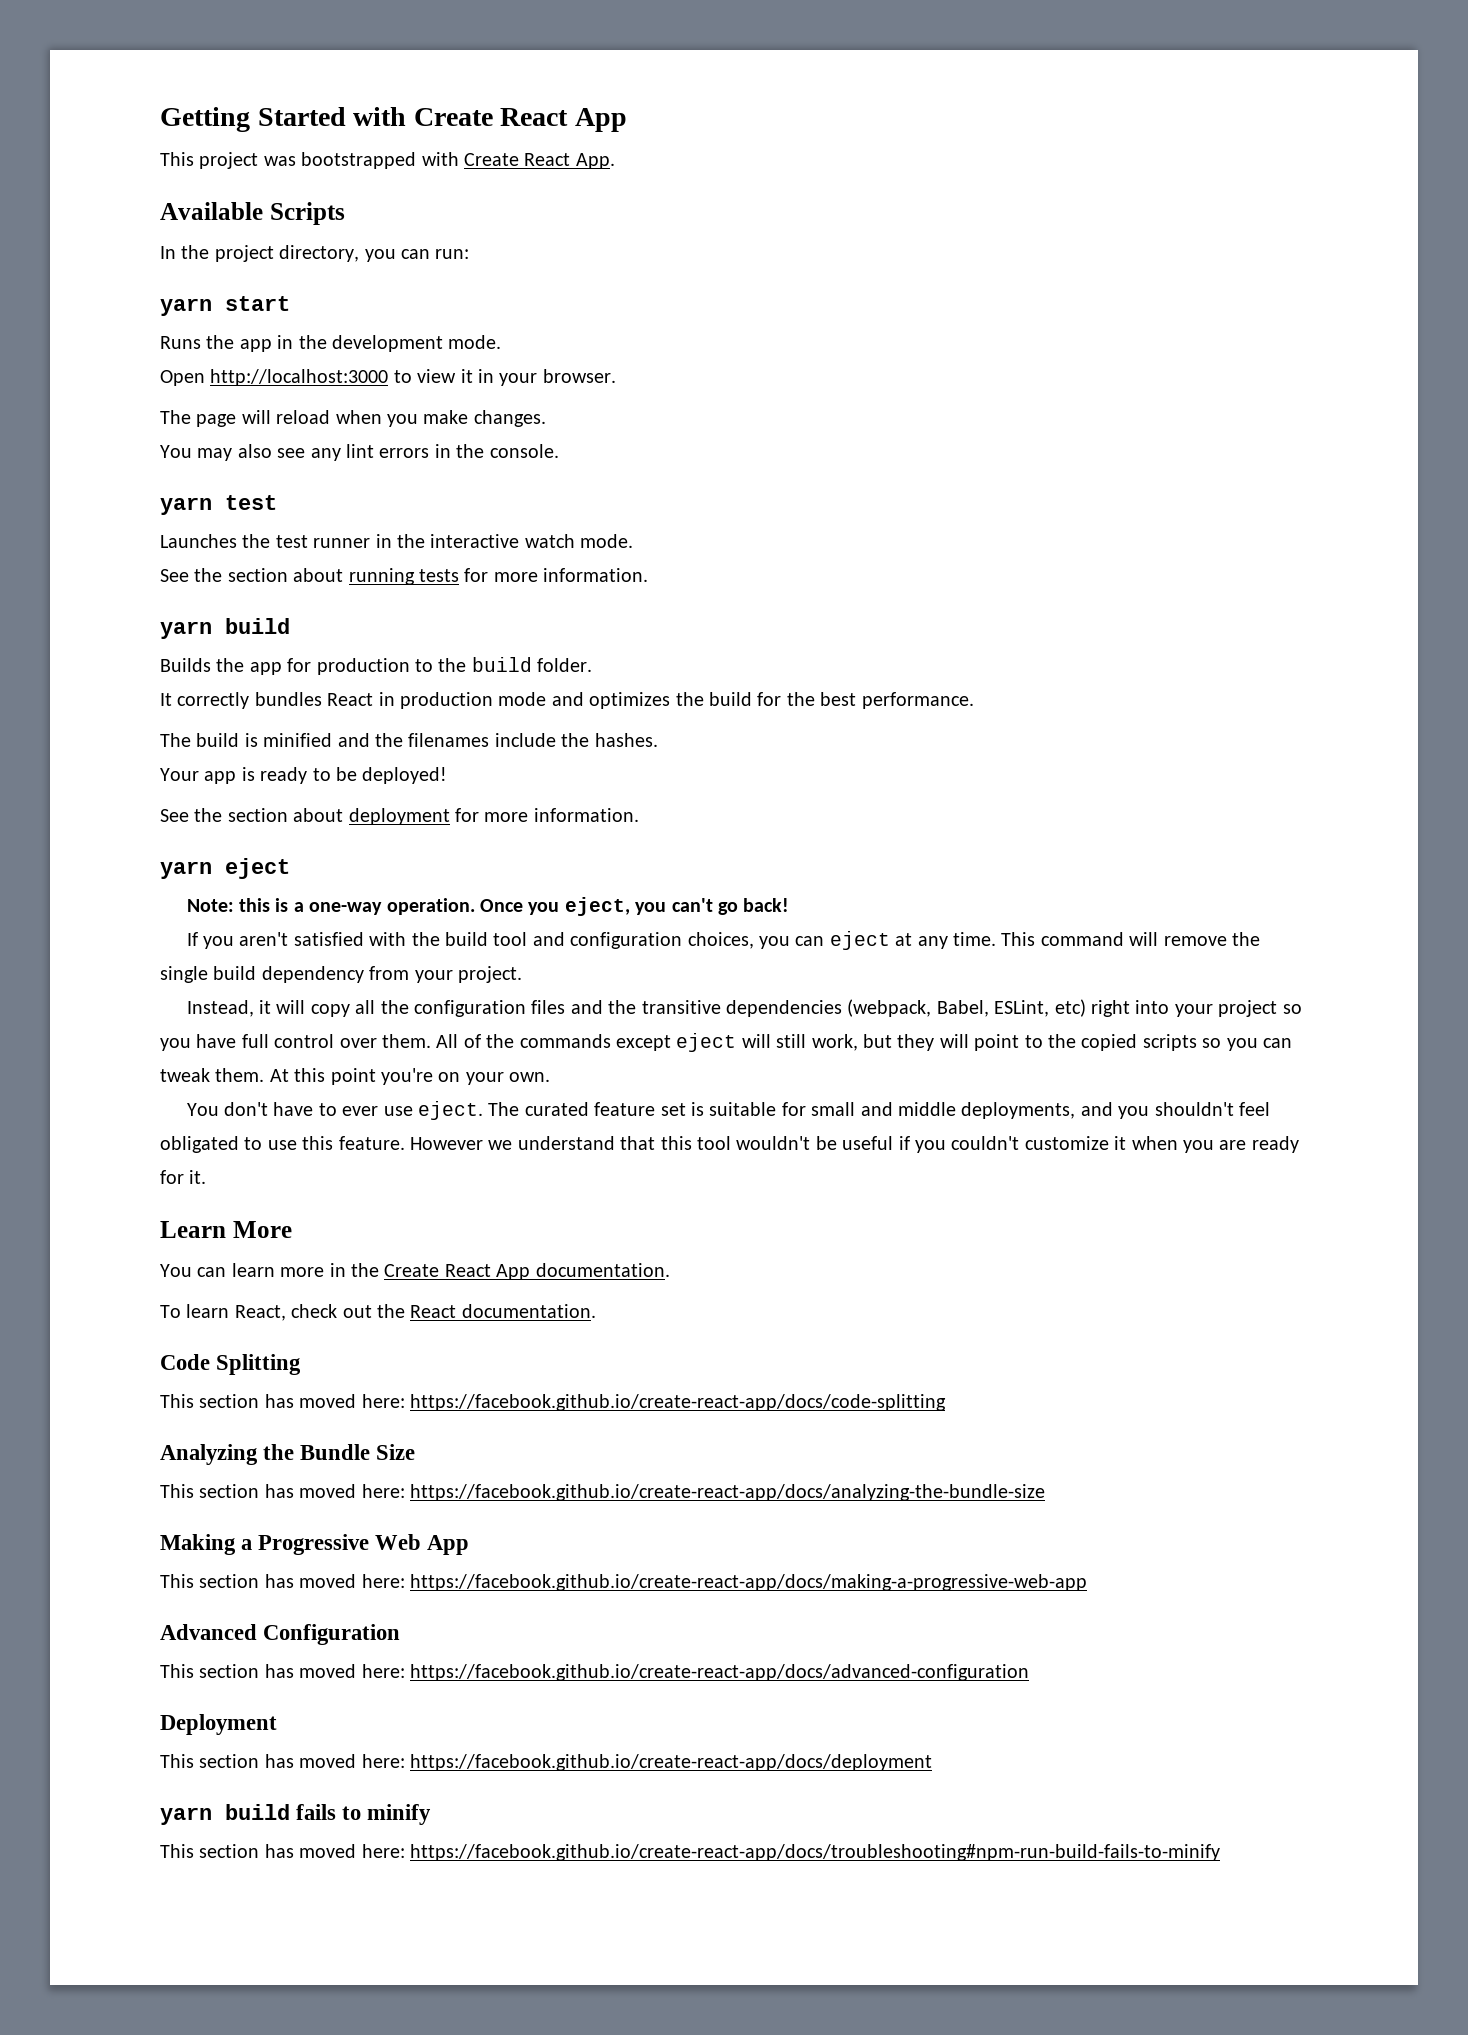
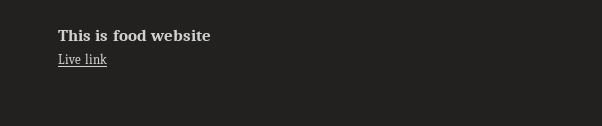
[160,107,627,132] [160,152,615,169] [160,202,345,225] [160,245,470,262] [160,296,290,316] [160,335,502,352] [160,369,616,386] [160,410,546,427] [160,444,559,461] [160,495,277,515] [160,534,634,548] [160,568,649,585] [160,618,290,639] [160,657,593,675] [160,692,974,709] [160,733,658,747] [160,767,448,784] [160,808,639,825] [160,858,290,879] [186,897,790,916] [186,931,1260,950] [160,966,522,983] [186,999,1302,1017] [160,1033,1292,1052] [160,1068,551,1085] [186,1101,1270,1120] [160,1136,1299,1153] [160,1170,207,1184] [160,1221,292,1238] [160,1263,670,1280] [160,1304,596,1321] [160,1354,302,1375] [160,1394,946,1411] [160,1444,416,1465] [160,1484,1045,1501] [160,1534,470,1555] [160,1574,1087,1591] [160,1624,401,1645] [160,1664,1029,1681] [160,1714,277,1735] [160,1754,932,1771] [160,1804,432,1825] [160,1844,1220,1861] Getting Started with Create React App // This project was bootstrapped with Create React App. // Available Scripts // In the project directory, you can run: // yarn start // Runs the app in the development mode. // Open http://localhost:3000 to view it in your browser. // The page will reload when you make changes. // You may also see any lint errors in the console. // yarn test // Launches the test runner in the interactive watch mode. // See the section about running tests for more information. // yarn build // Builds the app for production to the build folder. // It correctly bundles React in production mode and optimizes the build for the best performance. // The build is minified and the filenames include the hashes. // Your app is ready to be deployed! // See the section about deployment for more information. // yarn eject // Note: this is a one-way operation. Once you eject, you can't go back! // If you aren't satisfied with the build tool and configuration choices, you can eject at any time. This command will remove the single build dependency from your project. // Instead, it will copy all the configuration files and the transitive dependencies (webpack, Babel, ESLint, etc) right into your project so you have full control over them. All of the commands except eject will still work, but they will point to the copied scripts so you can tweak them. At this point you're on your own. // You don't have to ever use eject. The curated feature set is suitable for small and middle deployments, and you shouldn't feel obligated to use this feature. However we understand that this tool wouldn't be useful if you couldn't customize it when you are ready for it. // Learn More // You can learn more in the Create React App documentation. // To learn React, check out the React documentation. // Code Splitting // This section has moved here: https://facebook.github.io/create-react-app/docs/code-splitting // Analyzing the Bundle Size // This section has moved here: https://facebook.github.io/create-react-app/docs/analyzing-the-bundle-size // Making a Progressive Web App // This section has moved here: https://facebook.github.io/create-react-app/docs/making-a-progressive-web-app // Advanced Configuration // This section has moved here: https://facebook.github.io/create-react-app/docs/advanced-configuration // Deployment // This section has moved here: https://facebook.github.io/create-react-app/docs/deployment // yarn build fails to minify // This section has moved here: https://facebook.github.io/create-react-app/docs/troubleshooting#npm-run-build-fails-to-minify -> [58,29,212,41] [58,53,107,64] This is food website // Live link

